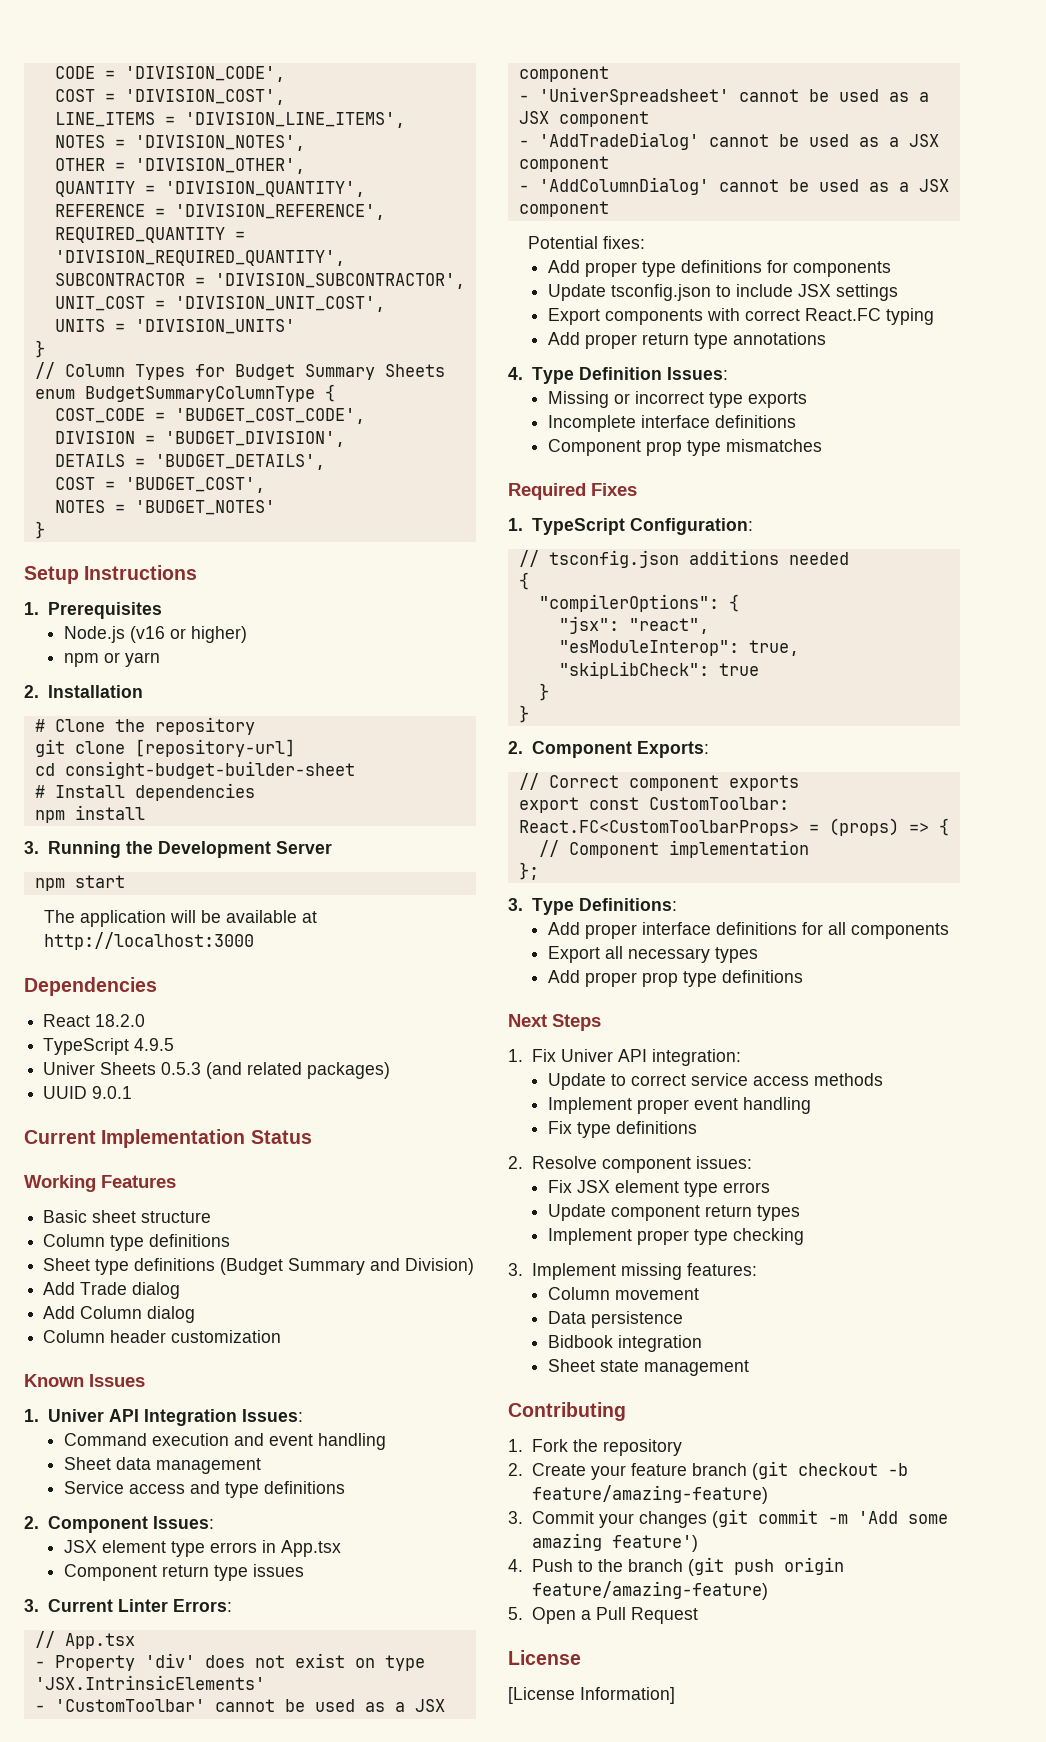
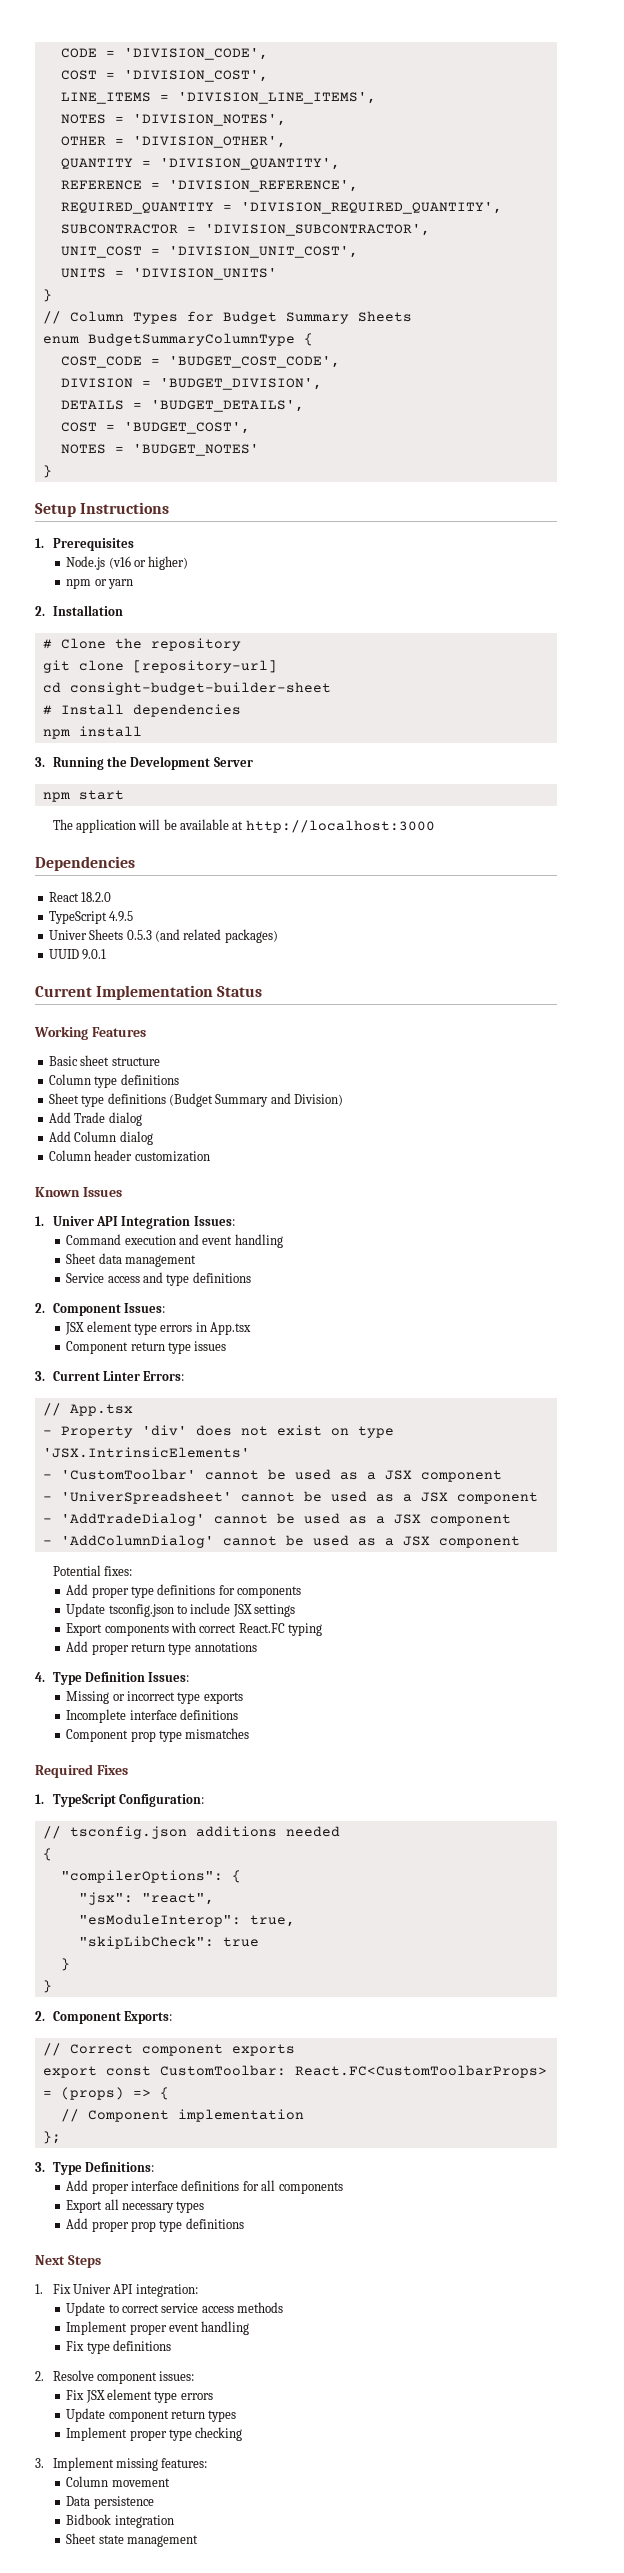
[508,1402,626,1421] [508,1439,682,1456] [508,1461,908,1480] [531,1485,768,1504] [508,1509,948,1528] [531,1533,698,1552] [508,1557,844,1576] [531,1581,768,1600] [508,1607,698,1624] [508,1650,581,1665] [508,1687,675,1704] // Contributing // 1. Fork the repository // 2. Create your feature branch (git checkout -b feature/amazing-feature) // 3. Commit your changes (git commit -m 'Add some amazing feature') // 4. Push to the branch (git push origin feature/amazing-feature) // 5. Open a Pull Request // License // [License Information] -> (199, 2541) none

